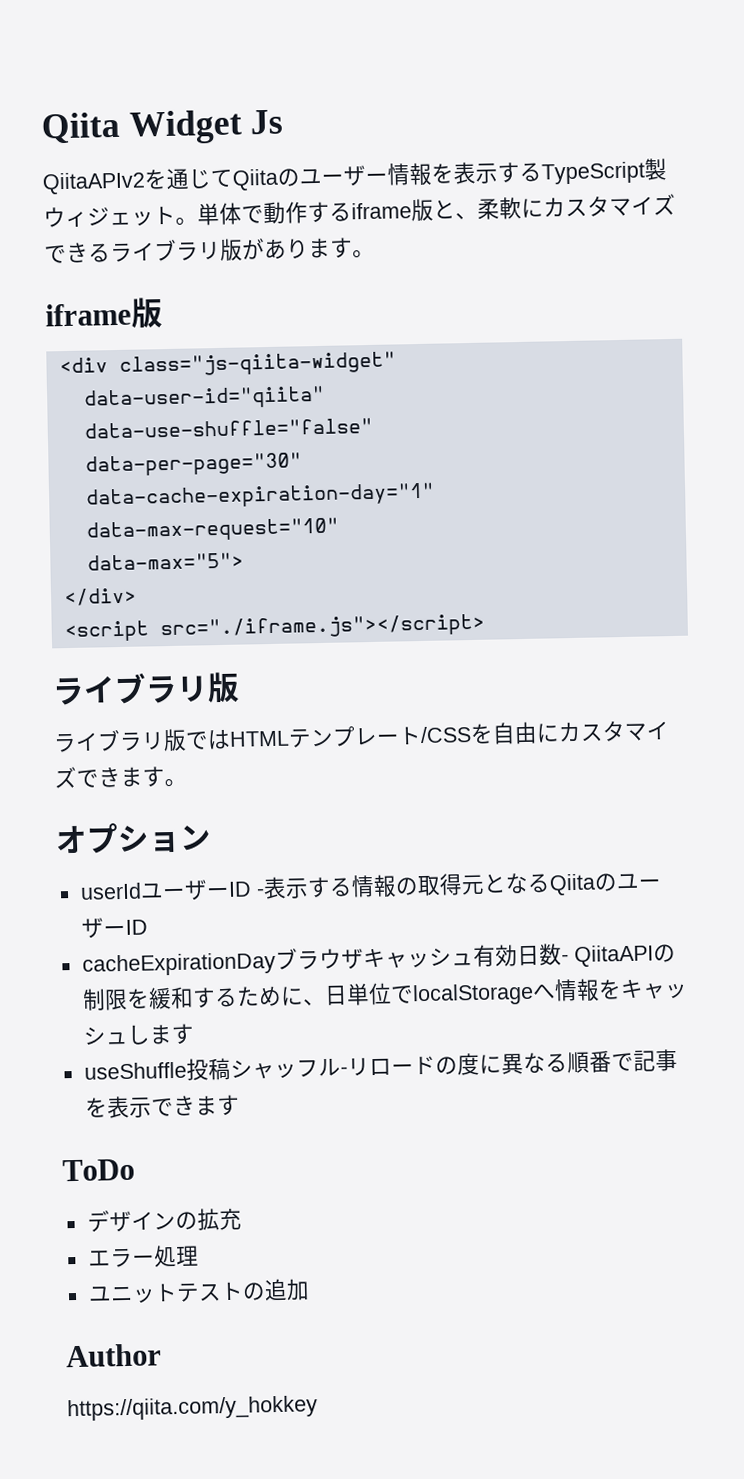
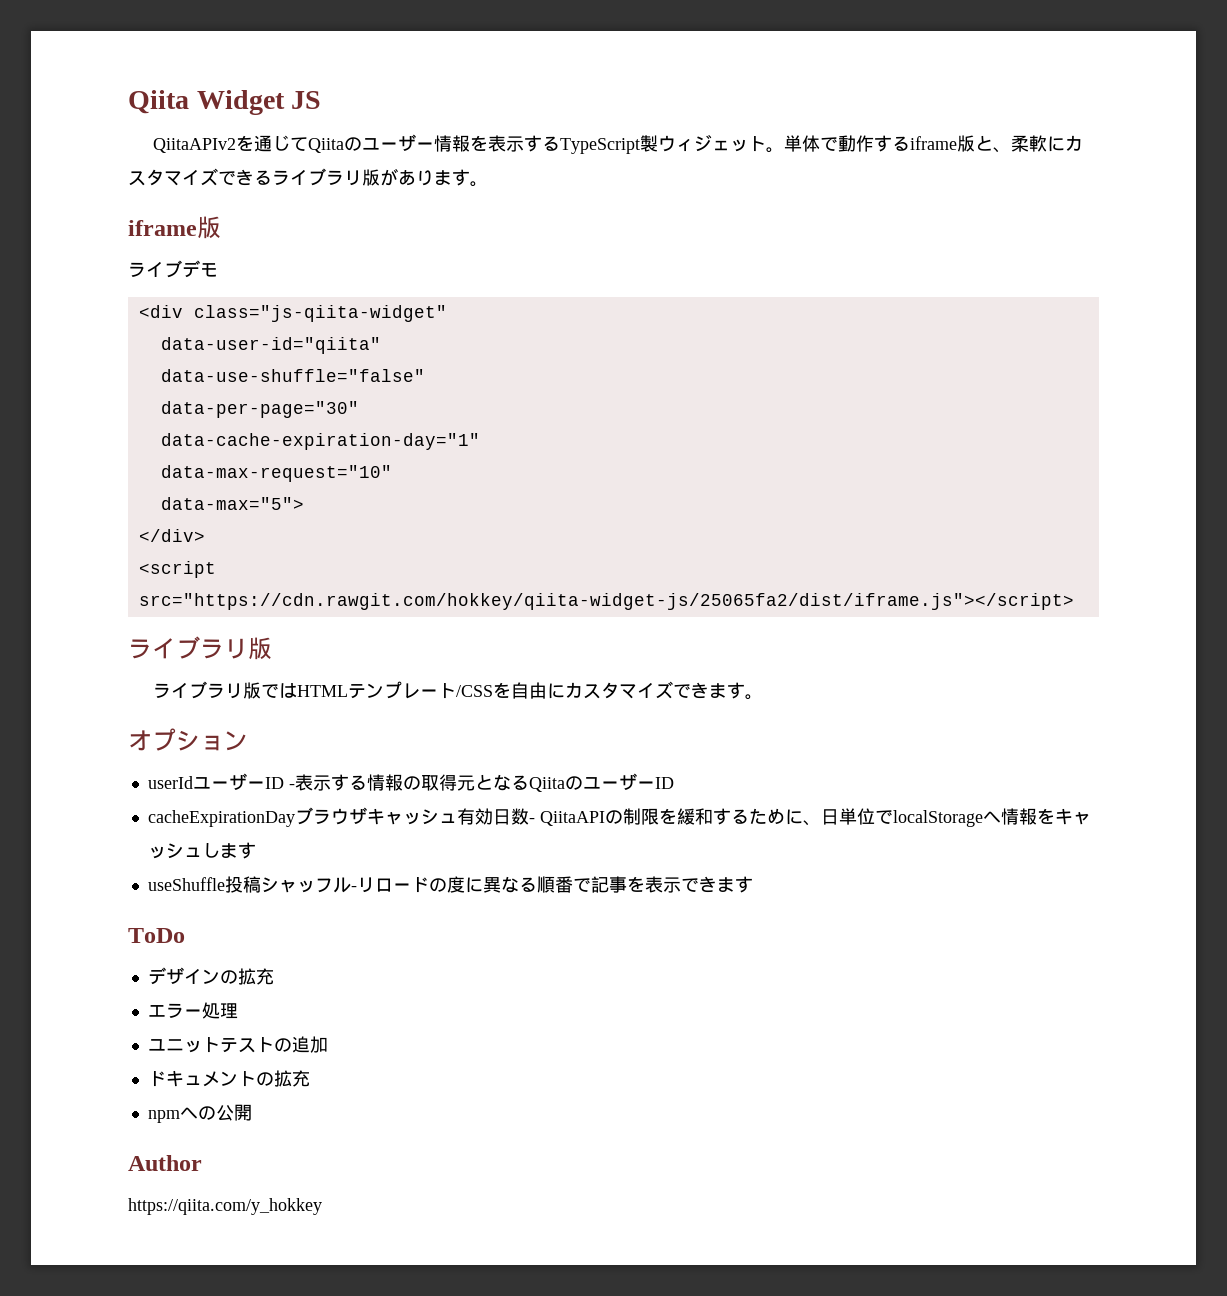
[250,109,284,135] Js -> [291,91,322,109] JS
(163, 313) none -> [128,260,218,278] // ライブデモ
[159,613,485,641] src="./iframe.js"></script> -> [138,593,1074,610] src="https://cdn.rawgit.com/hokkey/qiita-widget-js/25065fa2/dist/iframe.js"></script>
(310, 1289) none -> [147,1070,310,1087] [147,1104,252,1123] // ドキュメントの拡充 // npmへの公開

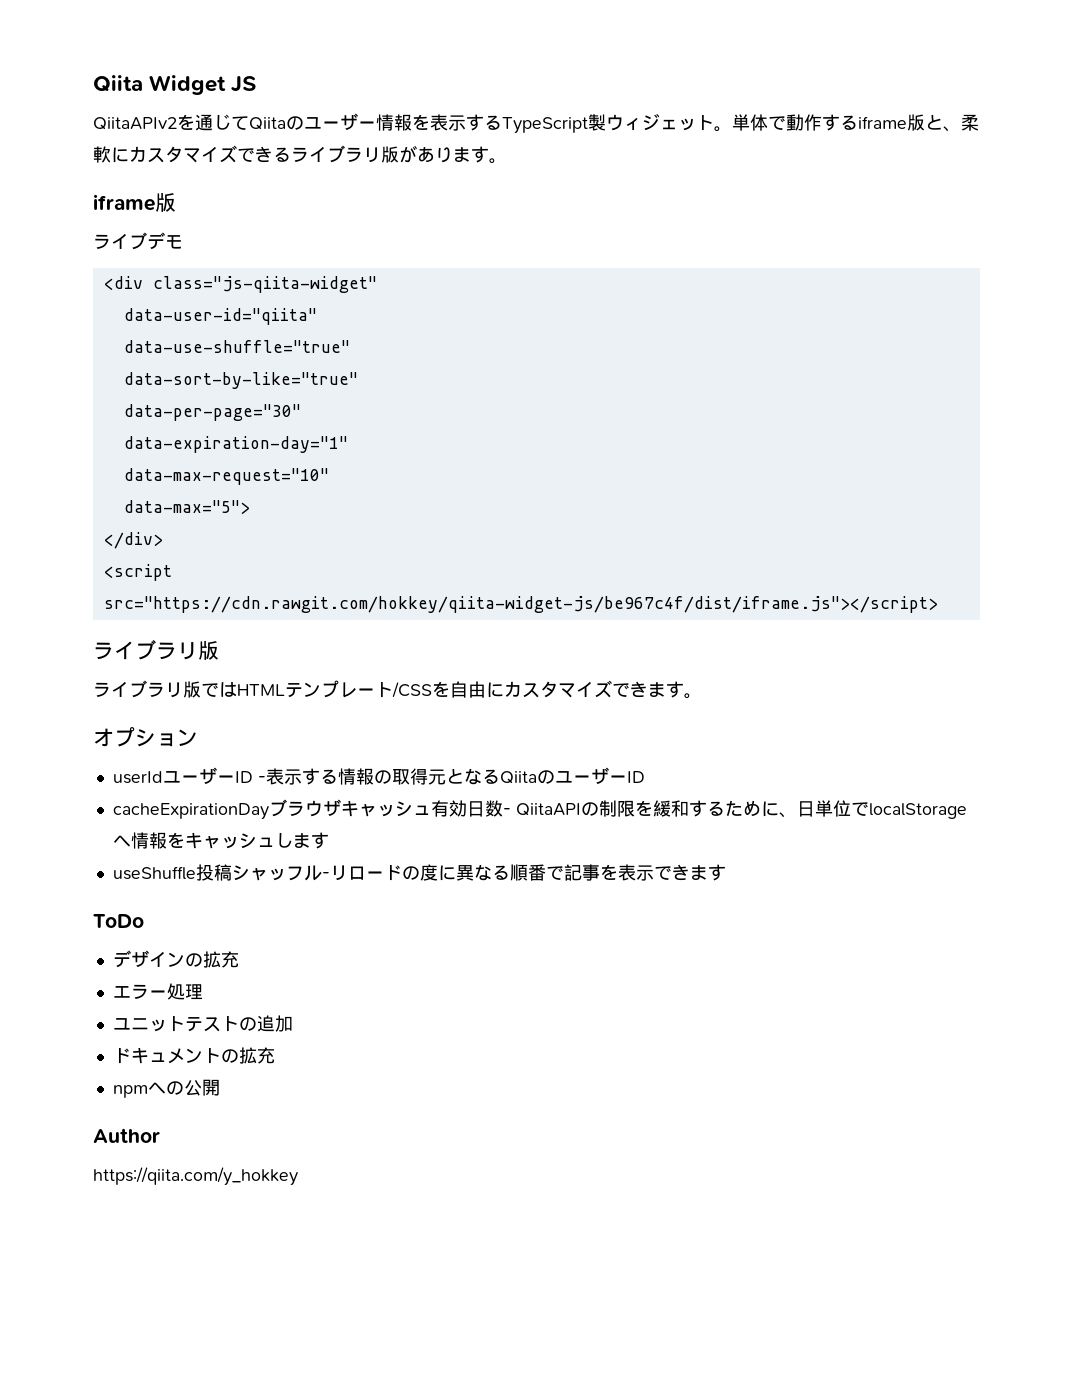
[160,369,425,382] data-use-shuffle="false" -> [123,340,350,353] [123,372,358,389] data-use-shuffle="true" // data-sort-by-like="true"
[160,433,480,450] data-cache-expiration-day="1" -> [123,436,348,453] data-expiration-day="1"
[138,593,1074,610] src="https://cdn.rawgit.com/hokkey/qiita-widget-js/25065fa2/dist/iframe.js"></script> -> [103,596,938,613] src="https://cdn.rawgit.com/hokkey/qiita-widget-js/be967c4f/dist/iframe.js"></script>

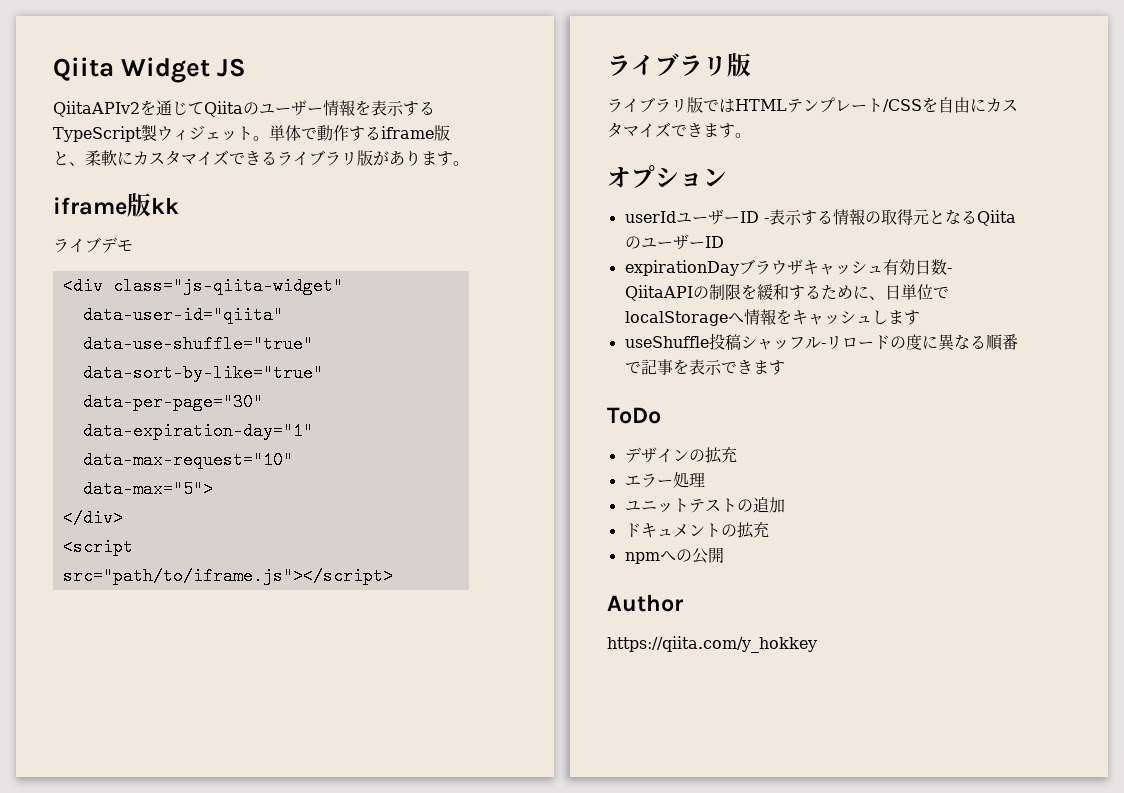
(176, 202) none -> [151,197,179,214] kk
[103,596,938,613] src="https://cdn.rawgit.com/hokkey/qiita-widget-js/be967c4f/dist/iframe.js"></script> -> [62,567,393,585] src="path/to/iframe.js"></script>
[112,803,269,820] cacheExpirationDay -> [624,260,739,276] expirationDay

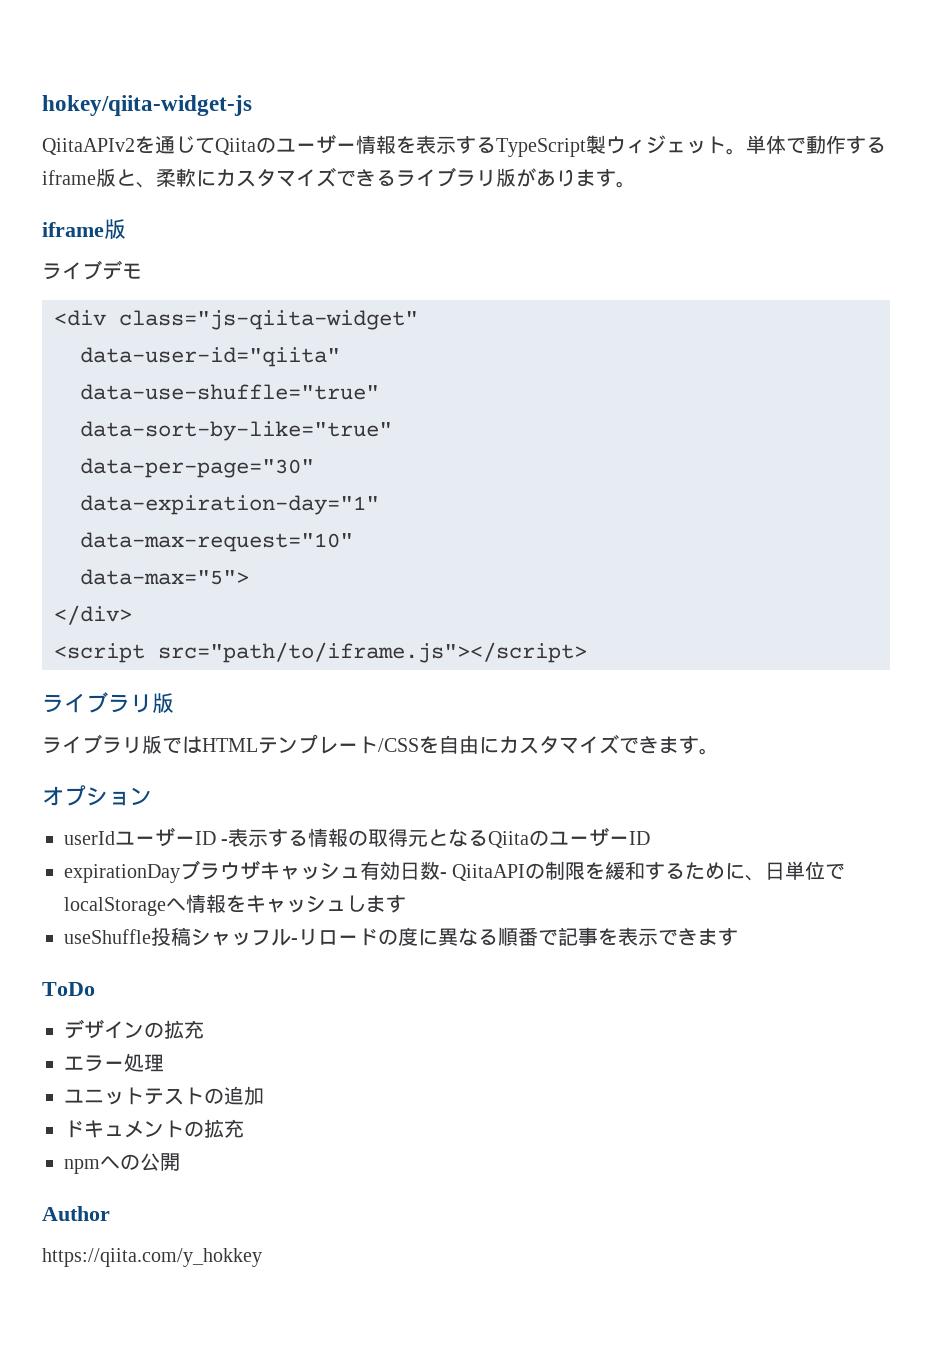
[53,57,247,83] Qiita Widget JS -> [42,95,252,116] hokey/qiita-widget-js
[151,197,179,214] kk -> (126, 229) none

